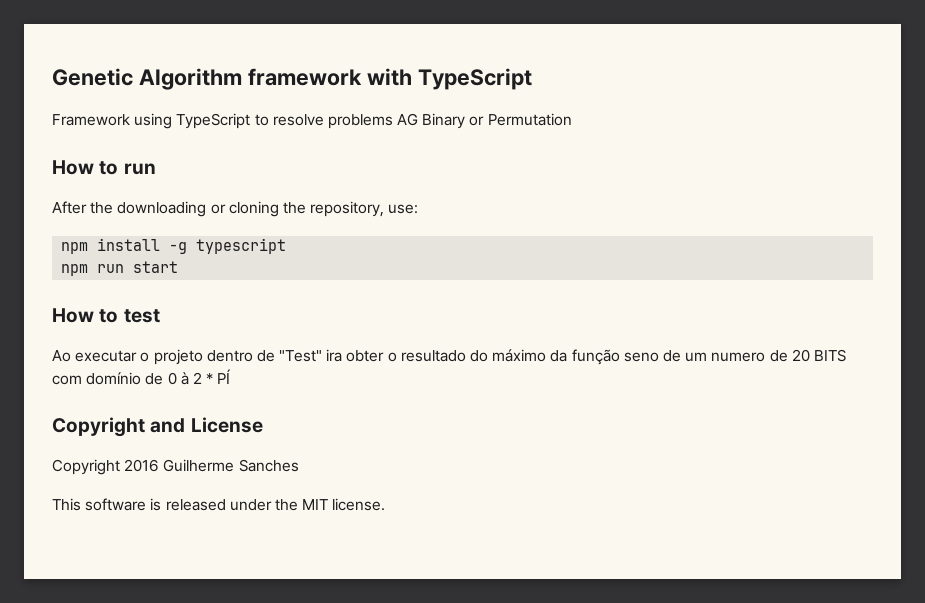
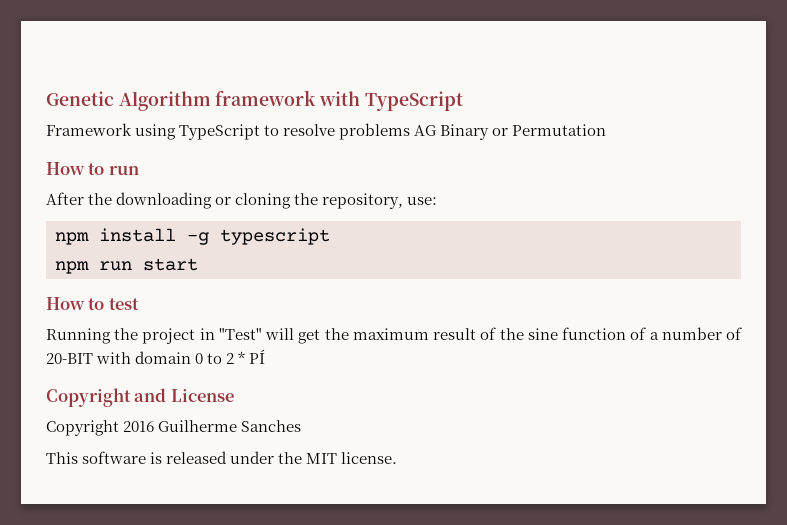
[52,349,846,365] [52,372,189,385] Ao executar o projeto dentro de "Test" ira obter o resultado do máximo da função seno de um numero de 20 BITS com domínio de 0 à -> [46,327,743,344] [46,351,223,364] Running the project in "Test" will get the maximum result of the sine function of a number of 20-BIT with domain 0 to

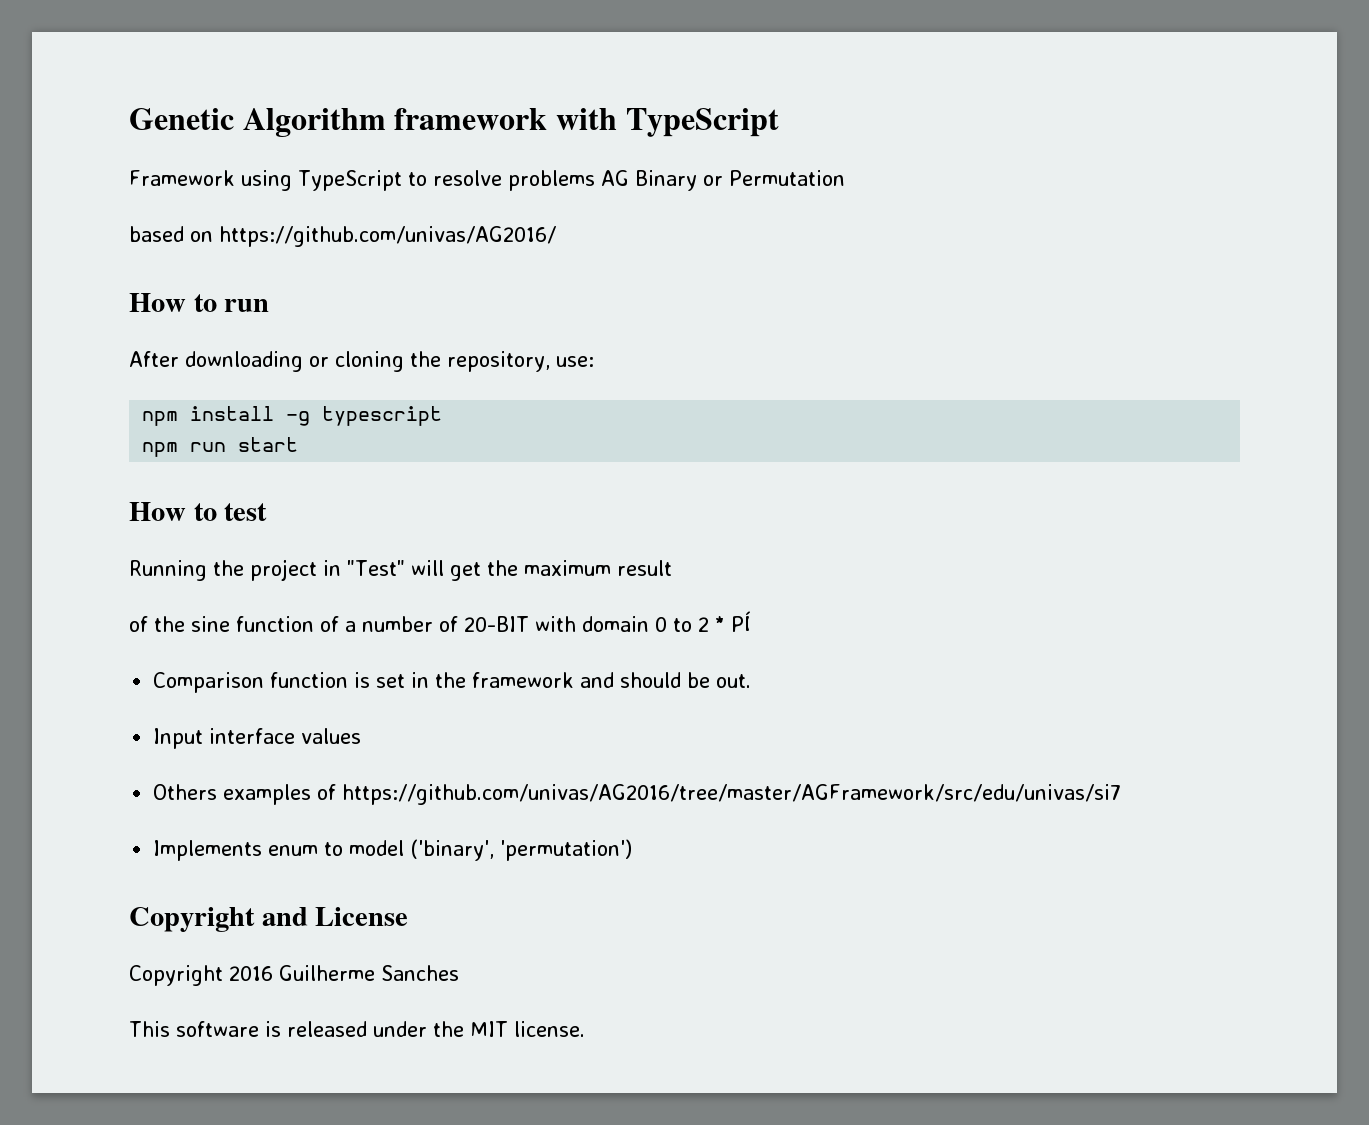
(607, 130) none -> [129,226,556,247] // based on https://github.com/univas/AG2016/
[88,193,113,205] the -> (179, 359) none
(477, 334) none -> (672, 568) //
(266, 356) none -> [153,672,752,693] [153,728,362,749] [153,784,1122,805] [153,839,633,861] // Comparison function is set in the framework and should be out. // Input interface values // Others examples of https://github.com/univas/AG2016/tree/master/AGFramework/src/edu/univas/si7 // Implements enum to model ('binary', 'permutation')

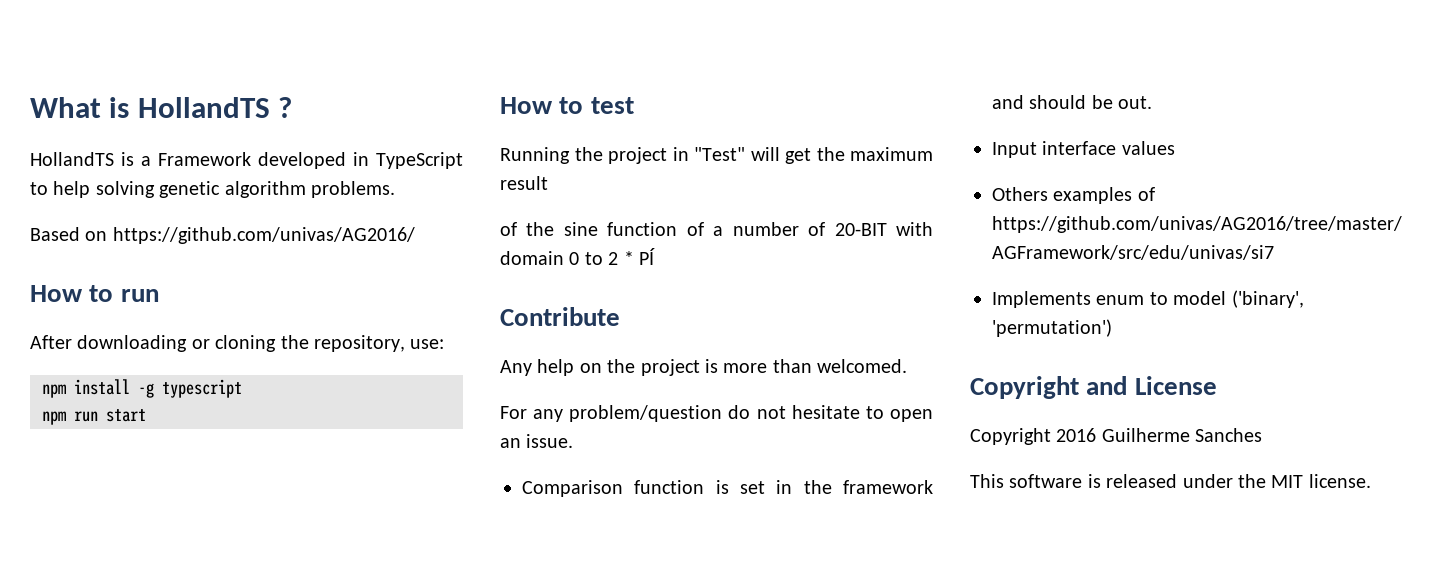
[129,108,779,137] [129,170,845,191] [129,226,184,242] Genetic Algorithm framework with TypeScript // Framework using TypeScript to resolve problems AG Binary or Permutation // based -> [30,97,293,118] [30,152,463,169] [30,181,395,198] [30,227,80,241] What is HollandTS ? // HollandTS is a Framework developed in TypeScript to help solving genetic algorithm problems. // Based
(751, 621) none -> [500,307,620,326] [500,359,908,376] [500,405,933,422] [500,434,574,448] // Contribute // Any help on the project is more than welcomed. // For any problem/question do not hesitate to open an issue.

